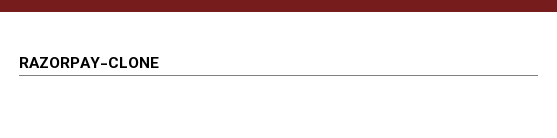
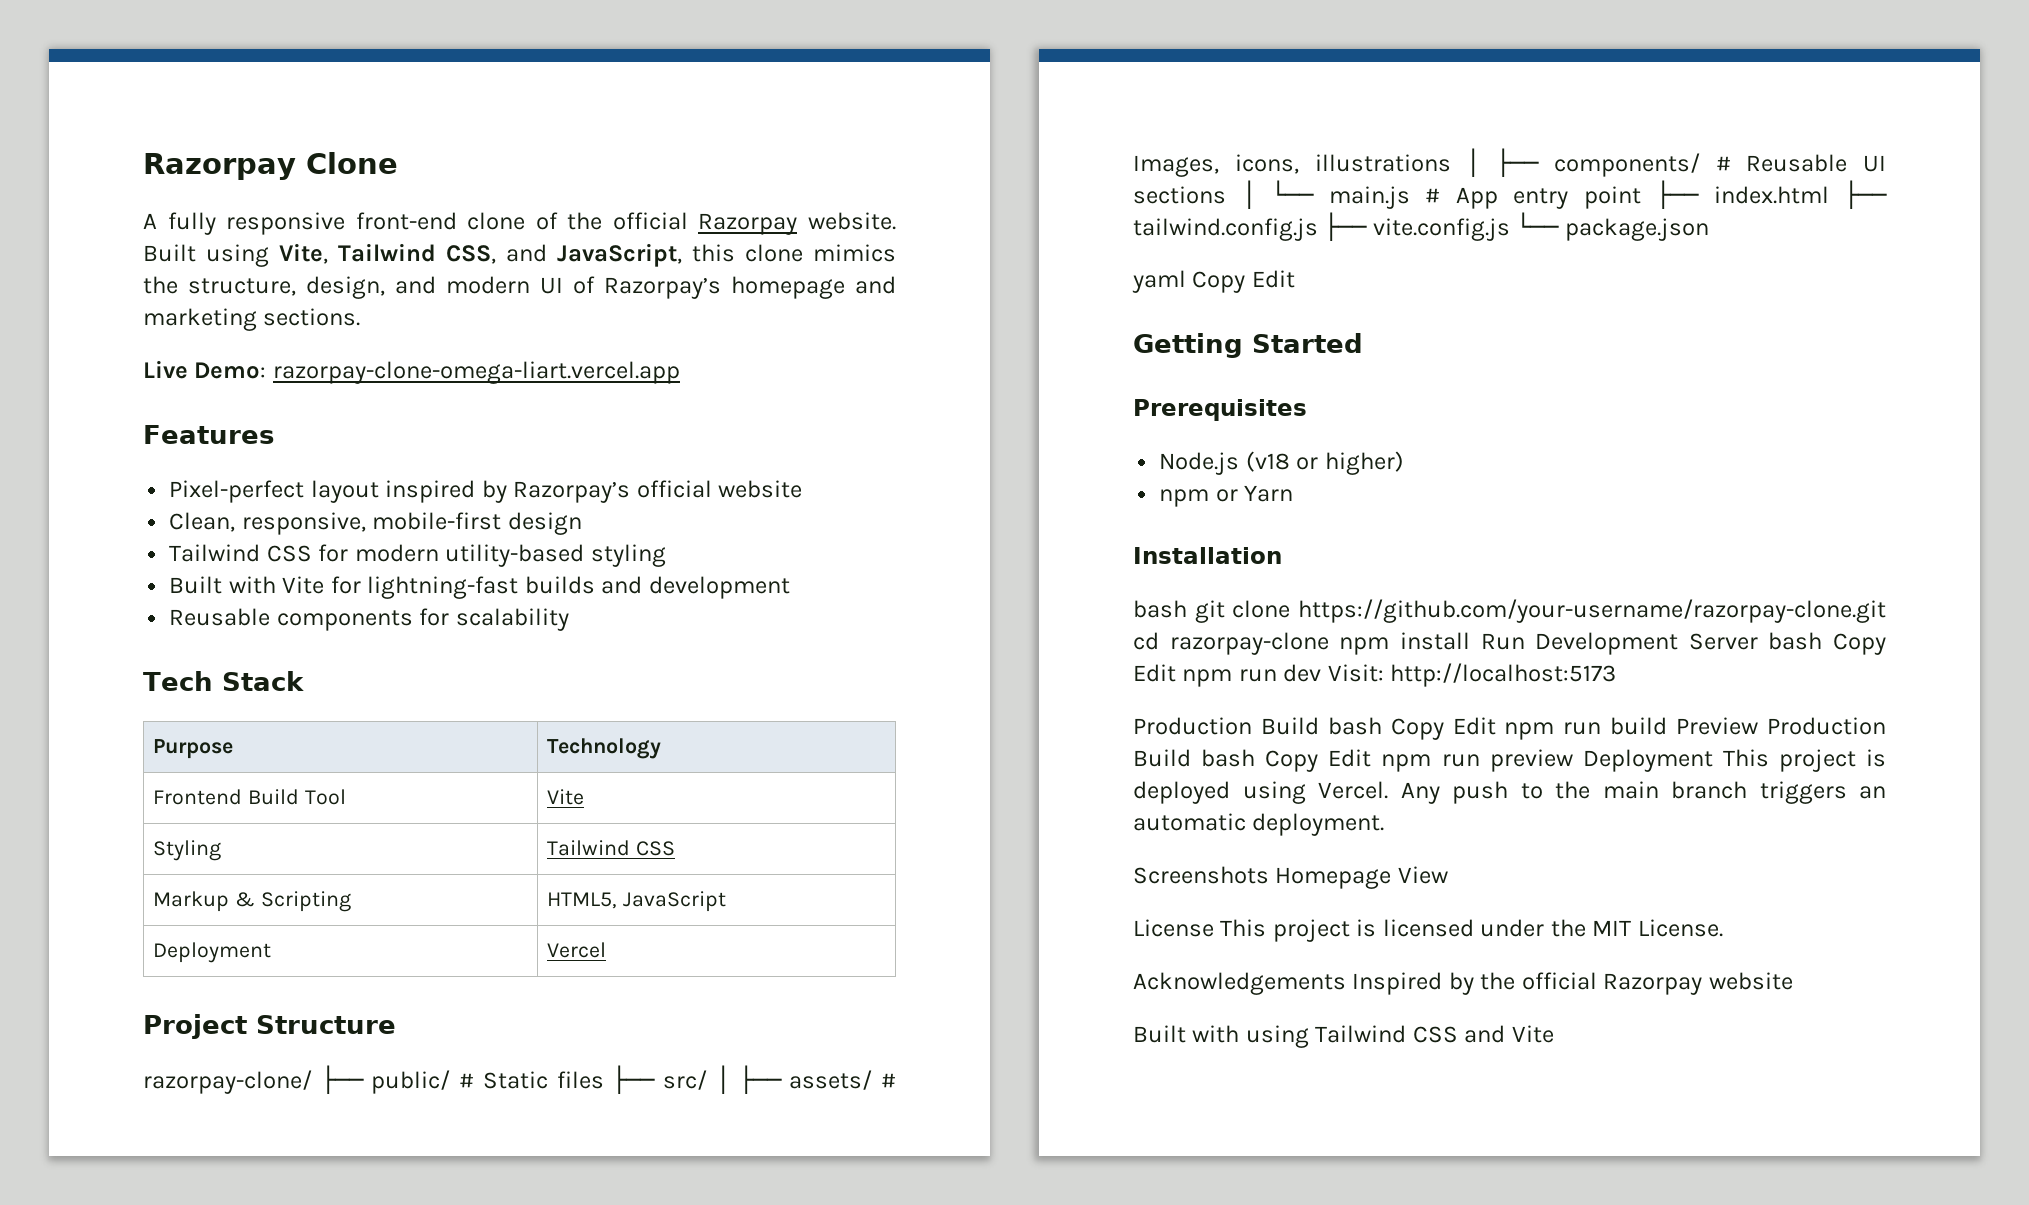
[19,57,159,68] RAZORPAY-CLONE -> [143,152,398,180] [143,212,896,235] [143,243,896,267] [143,276,896,299] [143,308,361,331] [143,360,680,384] [143,425,274,444] [169,480,803,503] [169,512,582,535] [169,544,666,567] [169,576,790,599] [169,608,569,631] [143,671,304,691] [153,739,234,759] [547,738,662,759] [153,789,347,805] [547,789,585,805] [153,840,222,861] [547,840,676,856] [153,891,352,912] [547,891,727,912] [153,942,272,963] [547,942,607,958] [143,1014,396,1039] [143,1065,897,1094] [1133,148,1886,177] [1133,180,1887,209] [1133,212,1709,241] [1132,270,1295,293] [1133,333,1363,358] [1133,399,1307,421] [1159,451,1404,475] [1159,485,1294,507] [1133,547,1282,564] [1133,599,1886,623] [1133,632,1886,655] [1133,663,1617,687] [1133,717,1886,740] [1133,749,1886,772] [1133,781,1886,804] [1133,813,1385,836] [1133,866,1448,889] [1133,919,1723,942] [1133,972,1793,995] [1133,1025,1554,1048] Razorpay Clone // A fully responsive front-end clone of the official Razorpay website. Built using Vite, Tailwind CSS, and JavaScript, this clone mimics the structure, design, and modern UI of Razorpay’s homepage and marketing sections. // Live Demo: razorpay-clone-omega-liart.vercel.app // Features // Pixel-perfect layout inspired by Razorpay’s official website // Clean, responsive, mobile-first design // Tailwind CSS for modern utility-based styling // Built with Vite for lightning-fast builds and development // Reusable components for scalability // Tech Stack // Purpose | Technology // Frontend Build Tool | Vite // Styling | Tailwind CSS // Markup & Scripting | HTML5, JavaScript // Deployment | Vercel // Project Structure // razorpay-clone/ ├── public/ # Static files ├── src/ │ ├── assets/ # Images, icons, illustrations │ ├── components/ # Reusable UI sections │ └── main.js # App entry point ├── index.html ├── tailwind.config.js ├── vite.config.js └── package.json // yaml Copy Edit // Getting Started // Prerequisites // Node.js (v18 or higher) // npm or Yarn // Installation // bash git clone https://github.com/your-username/razorpay-clone.git cd razorpay-clone npm install Run Development Server bash Copy Edit npm run dev Visit: http://localhost:5173 // Production Build bash Copy Edit npm run build Preview Production Build bash Copy Edit npm run preview Deployment This project is deployed using Vercel. Any push to the main branch triggers an automatic deployment. // Screenshots Homepage View // License This project is licensed under the MIT License. // Acknowledgements Inspired by the official Razorpay website // Built with using Tailwind CSS and Vite

